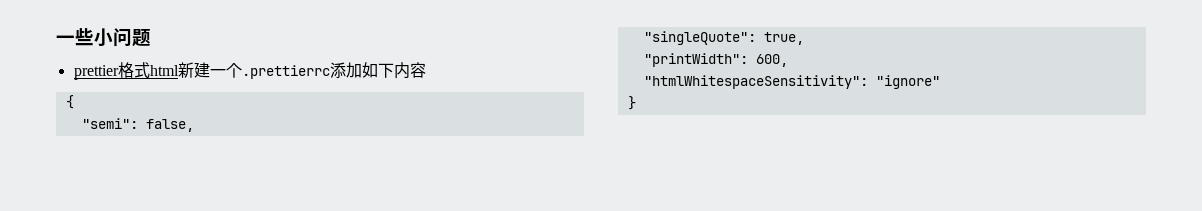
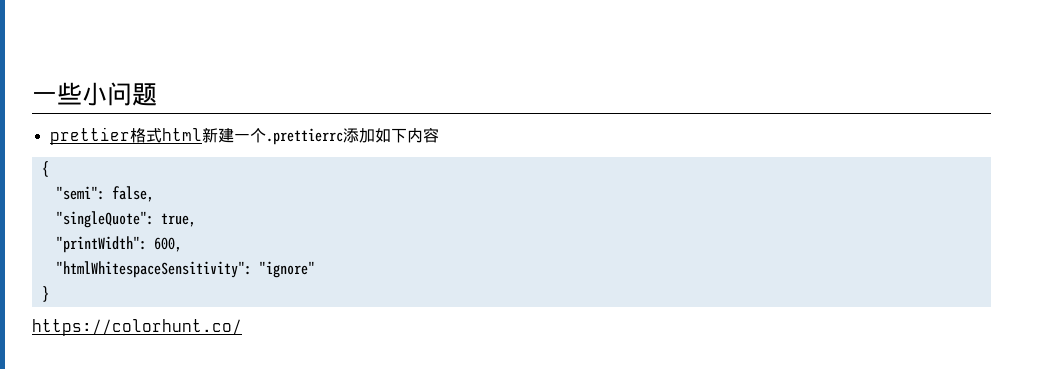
(636, 103) none -> [32,319,242,336] // https://colorhunt.co/

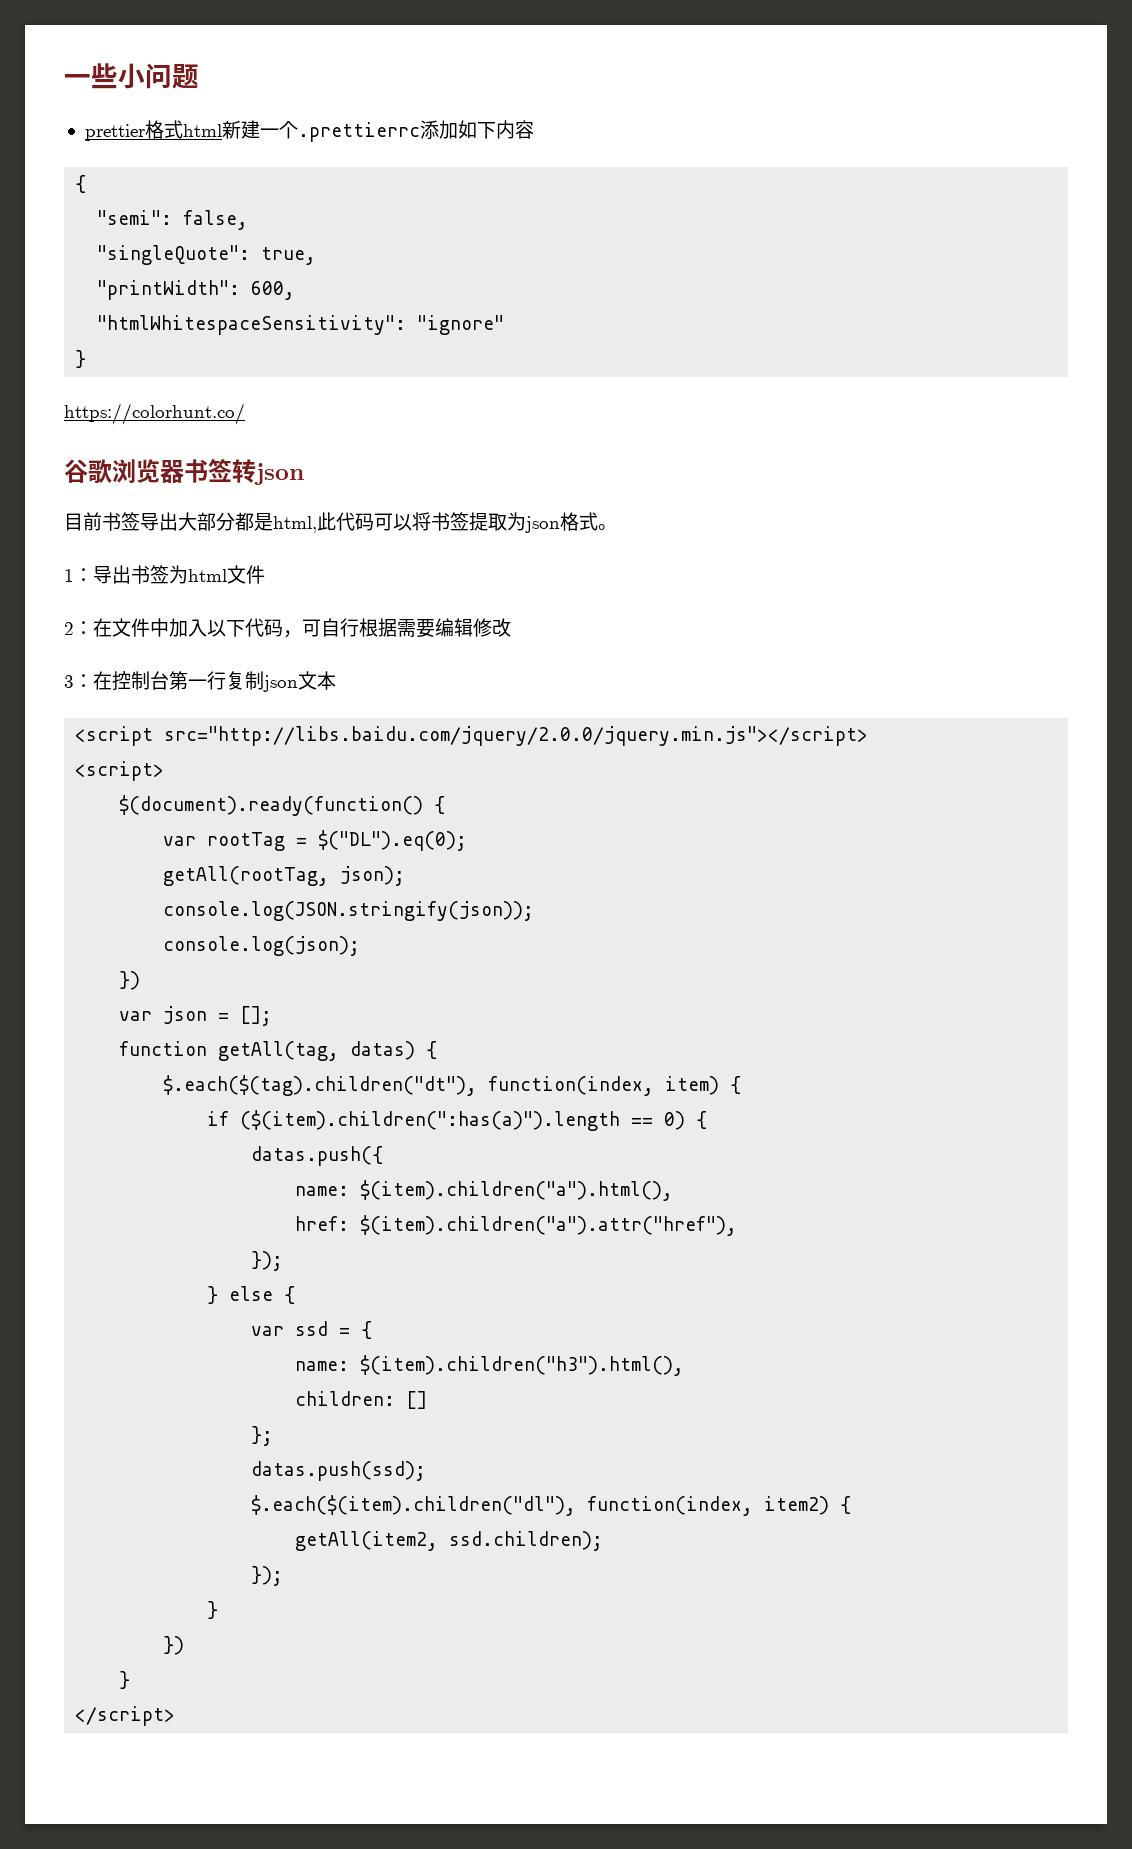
(242, 327) none -> [64,459,304,485] [64,512,617,533] [64,565,265,584] [64,618,511,638] [64,671,336,692] [75,726,869,746] [75,761,165,781] [119,795,446,816] [163,830,468,851] [163,866,406,886] [163,901,535,921] [163,936,361,956] [119,971,141,990] [119,1006,273,1026] [119,1041,438,1061] [163,1075,742,1096] [207,1110,708,1131] [251,1146,384,1166] [295,1180,674,1201] [295,1215,738,1236] [251,1251,284,1271] [207,1286,296,1304] [251,1321,373,1339] [295,1355,685,1376] [295,1391,428,1409] [251,1426,274,1446] [251,1461,427,1481] [251,1495,852,1516] [295,1531,604,1551] [251,1566,284,1586] [207,1601,219,1619] [163,1636,185,1655] [119,1671,131,1689] [75,1706,176,1726] // 谷歌浏览器书签转json // 目前书签导出大部分都是html,此代码可以将书签提取为json格式。 // 1：导出书签为html文件 // 2：在文件中加入以下代码，可自行根据需要编辑修改 // 3：在控制台第一行复制json文本 // <script src="http://libs.baidu.com/jquery/2.0.0/jquery.min.js"></script> // <script> // $(document).ready(function() { // var rootTag = $("DL").eq(0); // getAll(rootTag, json); // console.log(JSON.stringify(json)); // console.log(json); // }) // var json = []; // function getAll(tag, datas) { // $.each($(tag).children("dt"), function(index, item) { // if ($(item).children(":has(a)").length == 0) { // datas.push({ // name: $(item).children("a").html(), // href: $(item).children("a").attr("href"), // }); // } else { // var ssd = { // name: $(item).children("h3").html(), // children: [] // }; // datas.push(ssd); // $.each($(item).children("dl"), function(index, item2) { // getAll(item2, ssd.children); // }); // } // }) // } // </script>

